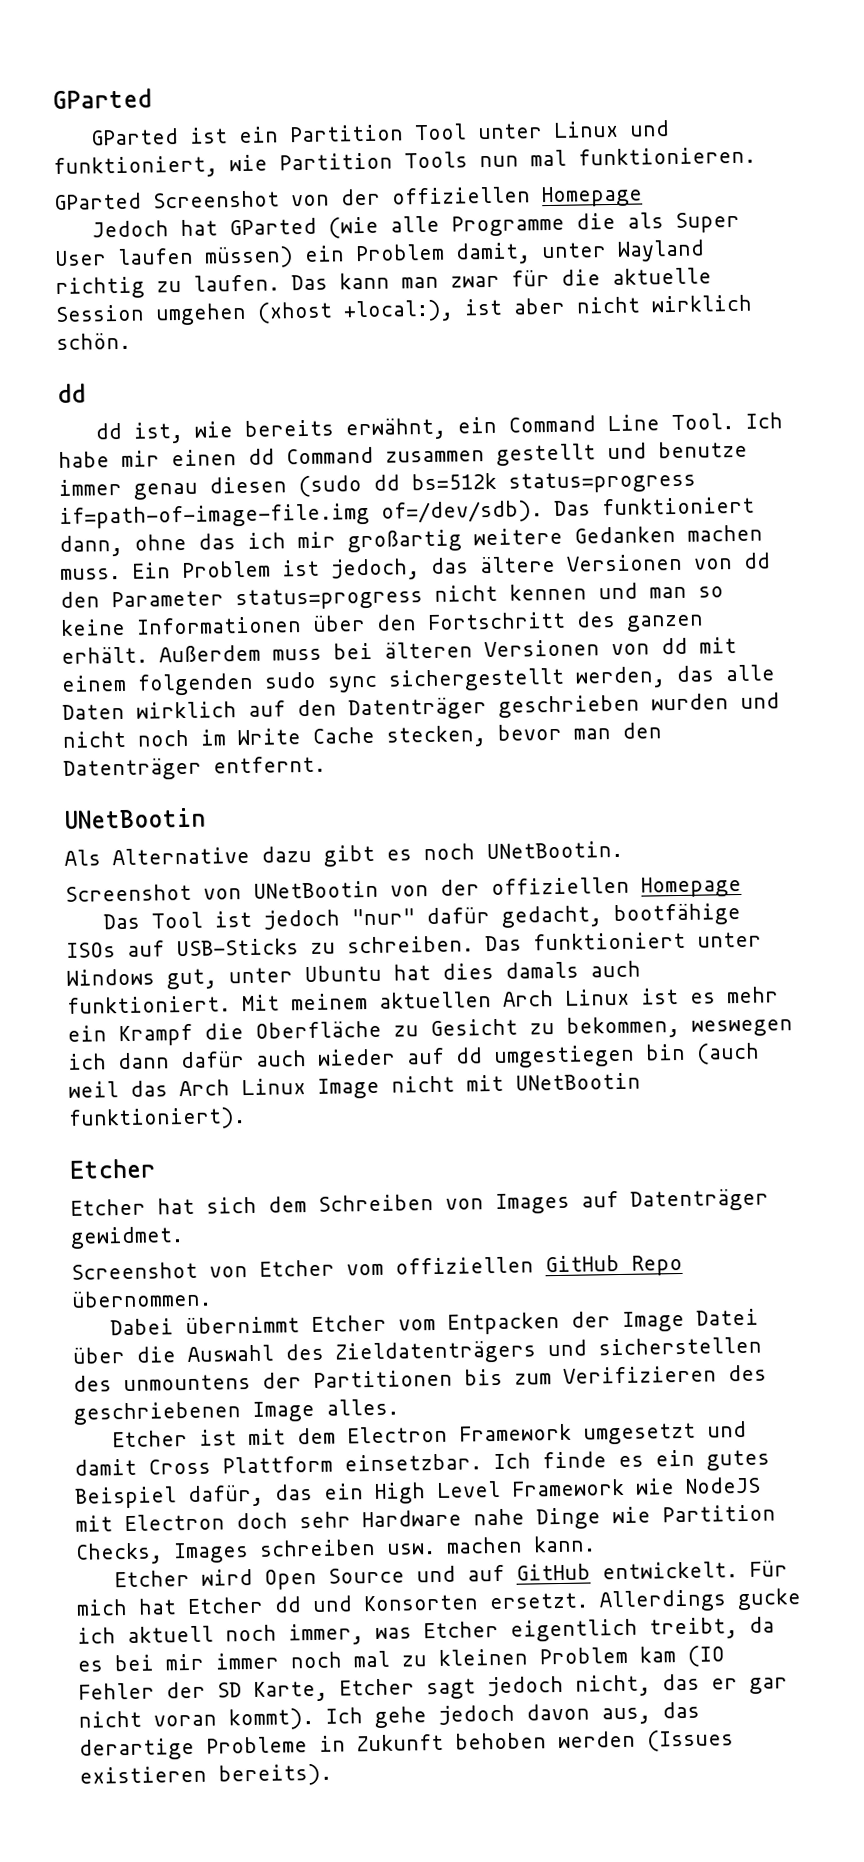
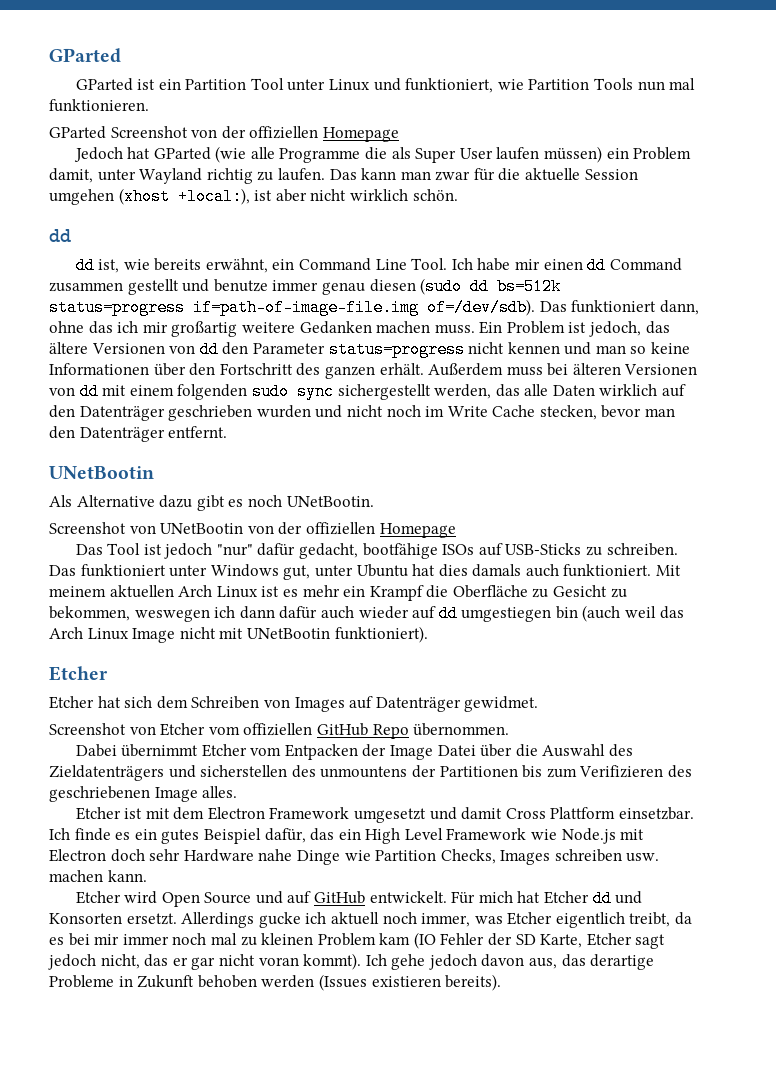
[685,1476,761,1494] NodeJS -> [561,828,616,844] Node.js

